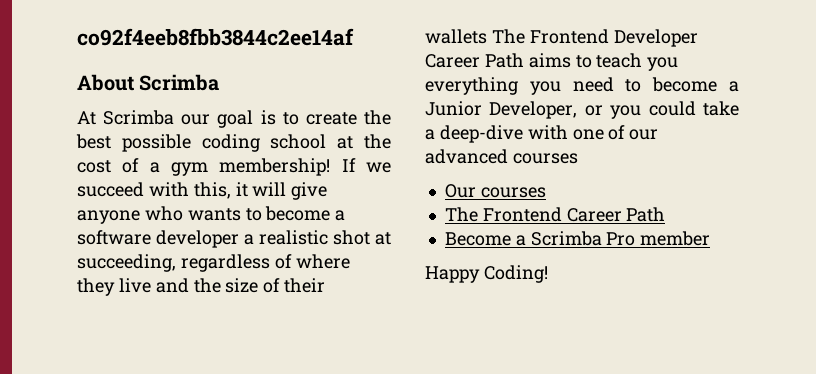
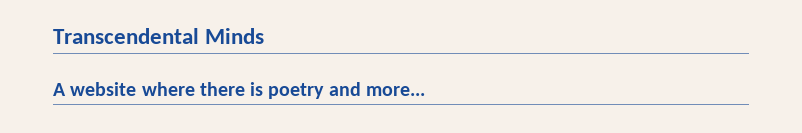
[77,28,354,46] [77,74,220,91] [77,110,391,128] [76,134,391,152] [77,158,391,176] [77,182,328,200] [77,206,346,224] [77,230,391,248] [77,254,350,272] [77,278,326,296] [425,29,698,47] [425,53,679,71] [425,77,739,95] [425,101,739,119] [425,125,659,143] [425,149,578,164] [444,184,546,198] [444,207,666,222] [444,231,711,246] [425,265,548,283] co92f4eeb8fbb3844c2ee14af // About Scrimba // At Scrimba our goal is to create the best possible coding school at the cost of a gym membership! If we succeed with this, it will give anyone who wants to become a software developer a realistic shot at succeeding, regardless of where they live and the size of their wallets The Frontend Developer Career Path aims to teach you everything you need to become a Junior Developer, or you could take a deep-dive with one of our advanced courses // Our courses // The Frontend Career Path // Become a Scrimba Pro member // Happy Coding! -> [53,28,265,44] [53,82,425,99] Transcendental Minds // A website where there is poetry and more...

